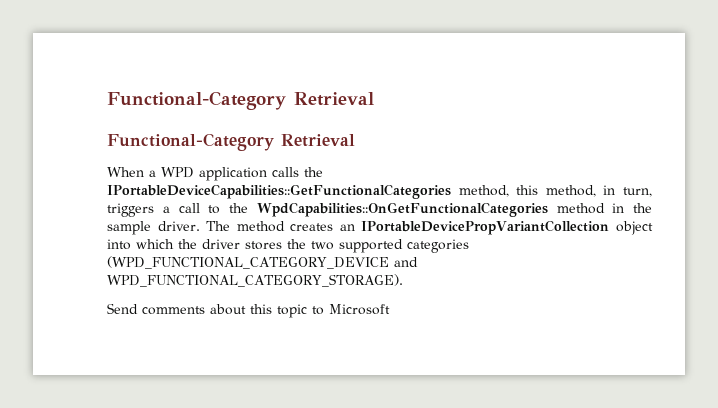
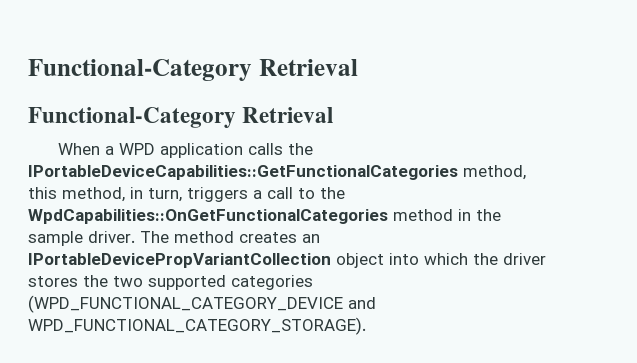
[107,303,390,318] // Send comments about this topic to Microsoft -> (366, 326) none

